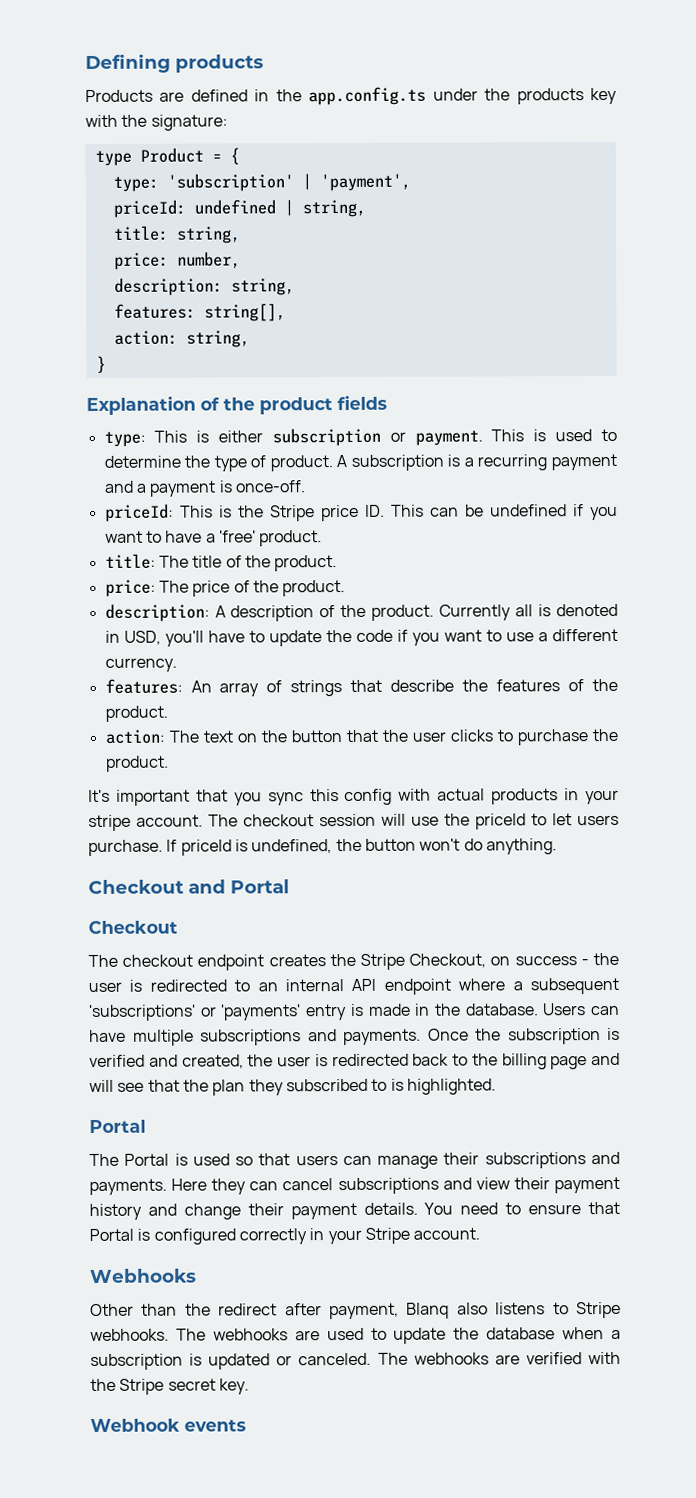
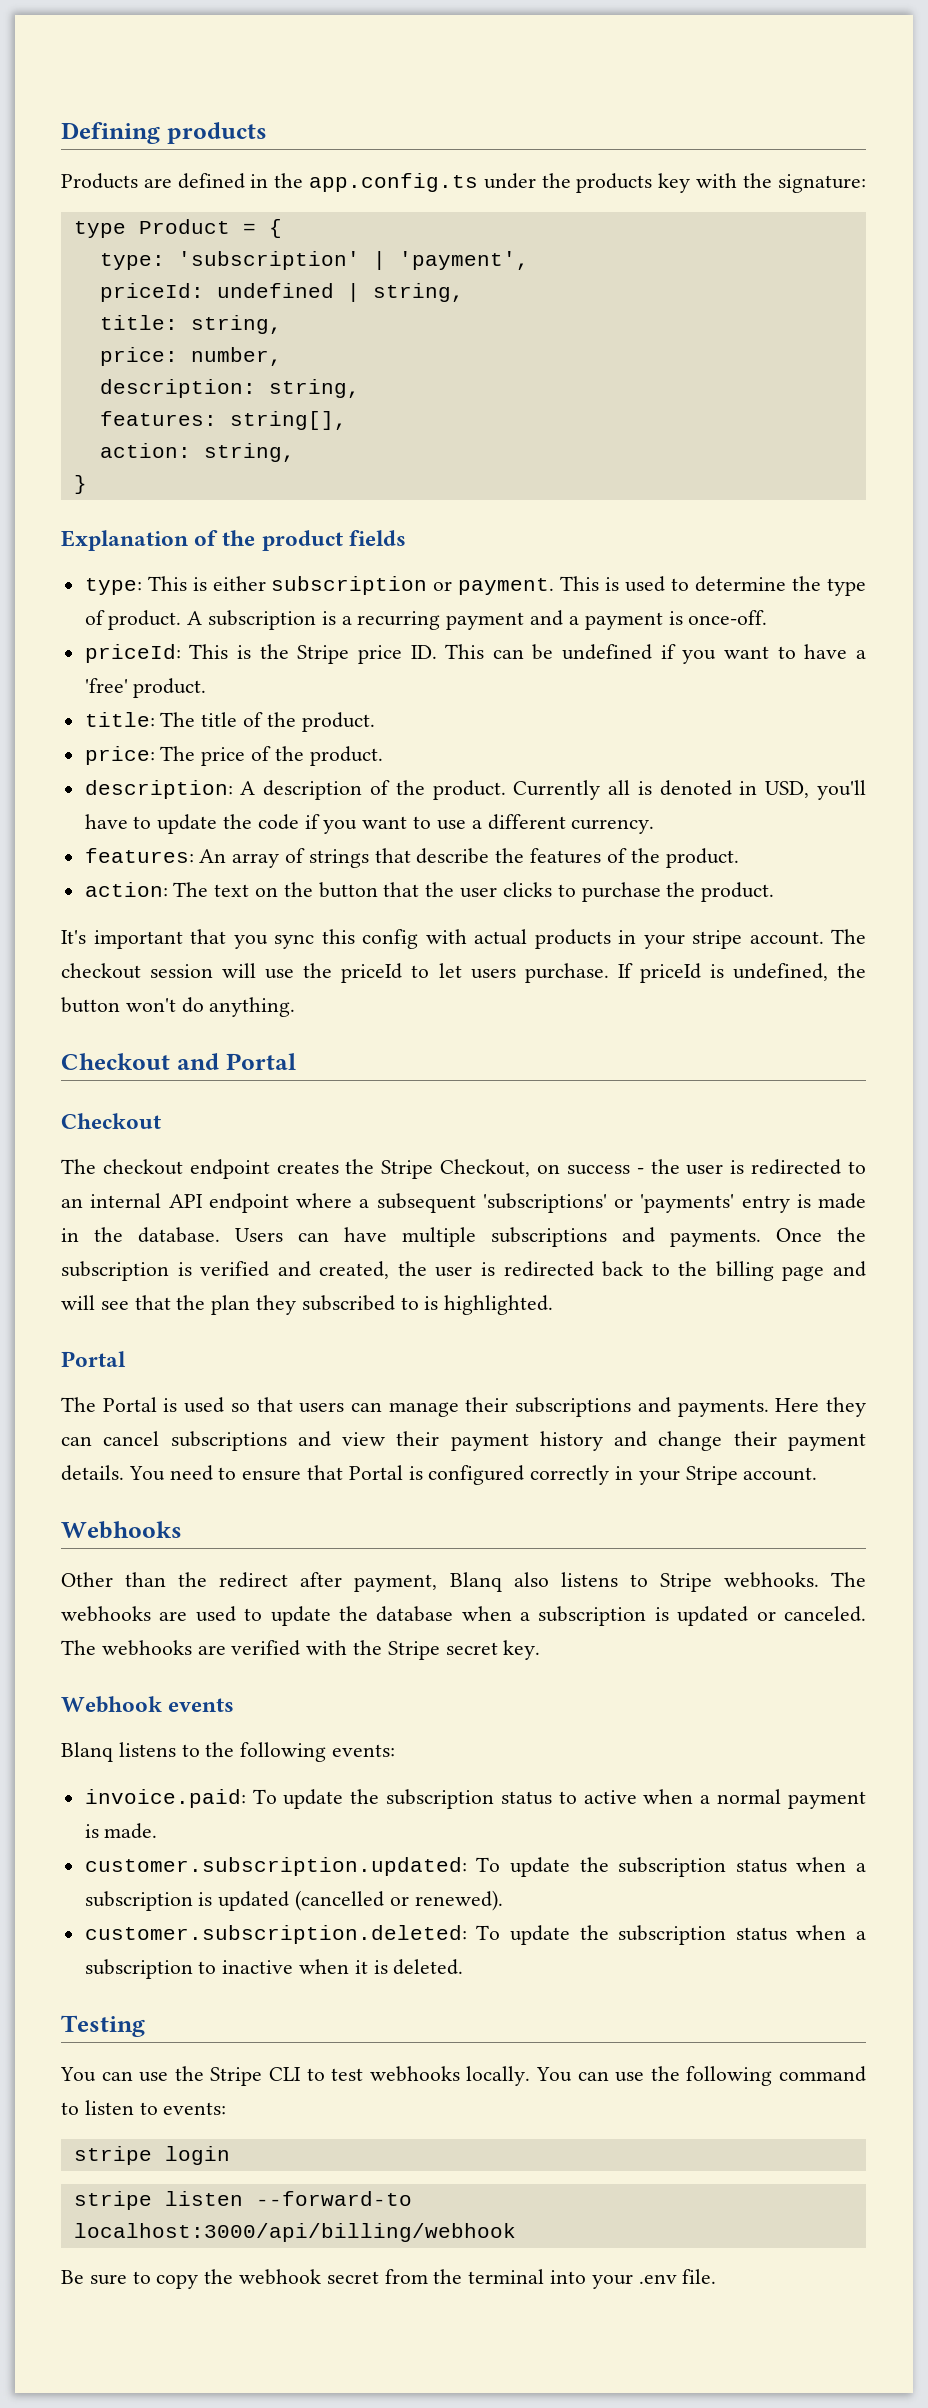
(246, 1425) none -> [61,1742,396,1762] [84,1789,867,1809] [84,1823,158,1839] [84,1857,867,1877] [84,1890,503,1911] [84,1925,867,1945] [84,1959,464,1979] [61,2015,145,2037] [60,2066,867,2086] [61,2100,227,2115] [73,2146,230,2165] [73,2191,412,2210] [73,2223,516,2242] [61,2269,717,2289] // Blanq listens to the following events: // invoice.paid: To update the subscription status to active when a normal payment is made. // customer.subscription.updated: To update the subscription status when a subscription is updated (cancelled or renewed). // customer.subscription.deleted: To update the subscription status when a subscription to inactive when it is deleted. // Testing // You can use the Stripe CLI to test webhooks locally. You can use the following command to listen to events: // stripe login // stripe listen --forward-to localhost:3000/api/billing/webhook // Be sure to copy the webhook secret from the terminal into your .env file.

